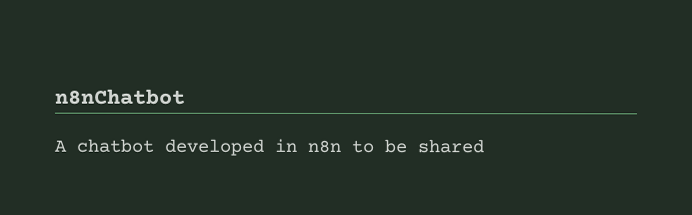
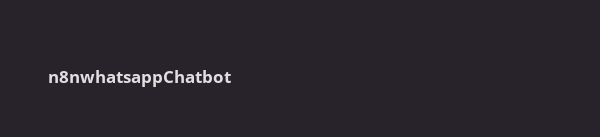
[55,88,186,105] [54,138,484,156] n8nChatbot // A chatbot developed in n8n to be shared -> [48,70,231,87] n8nwhatsappChatbot

